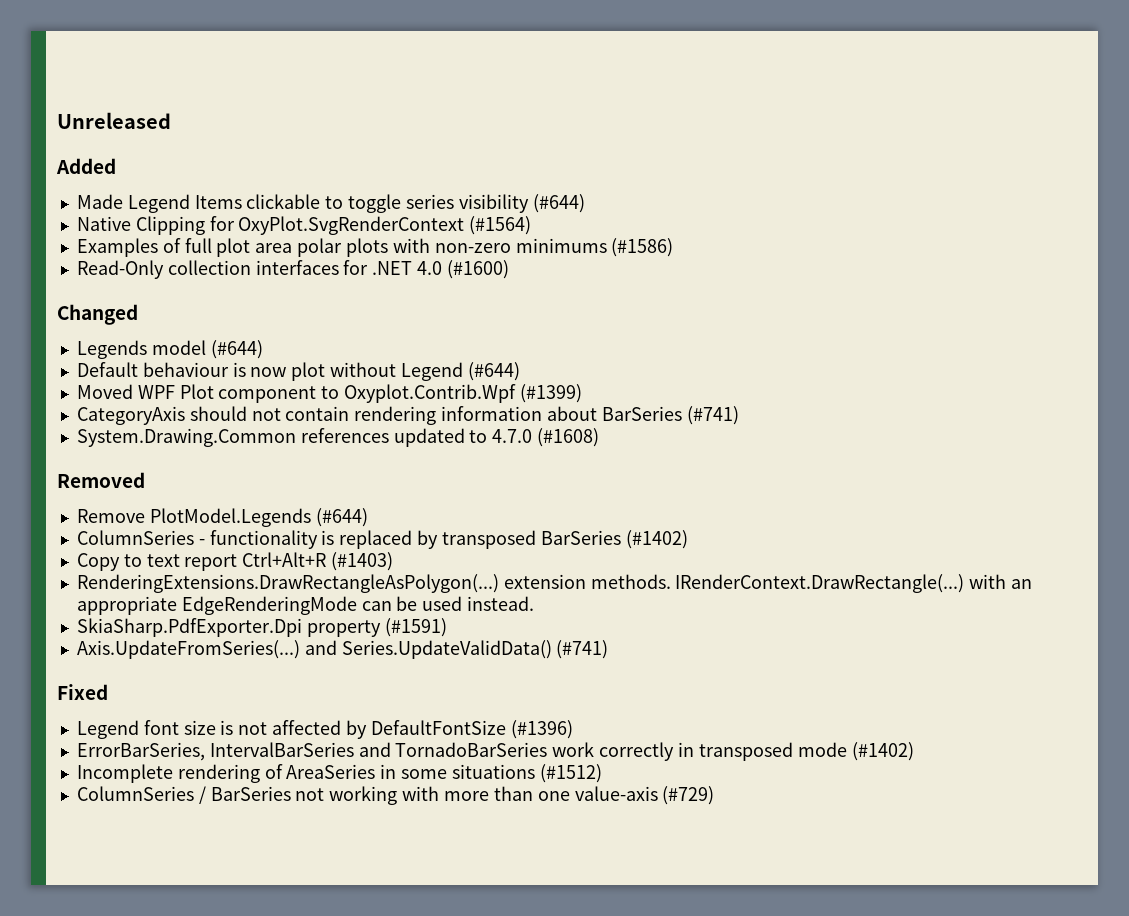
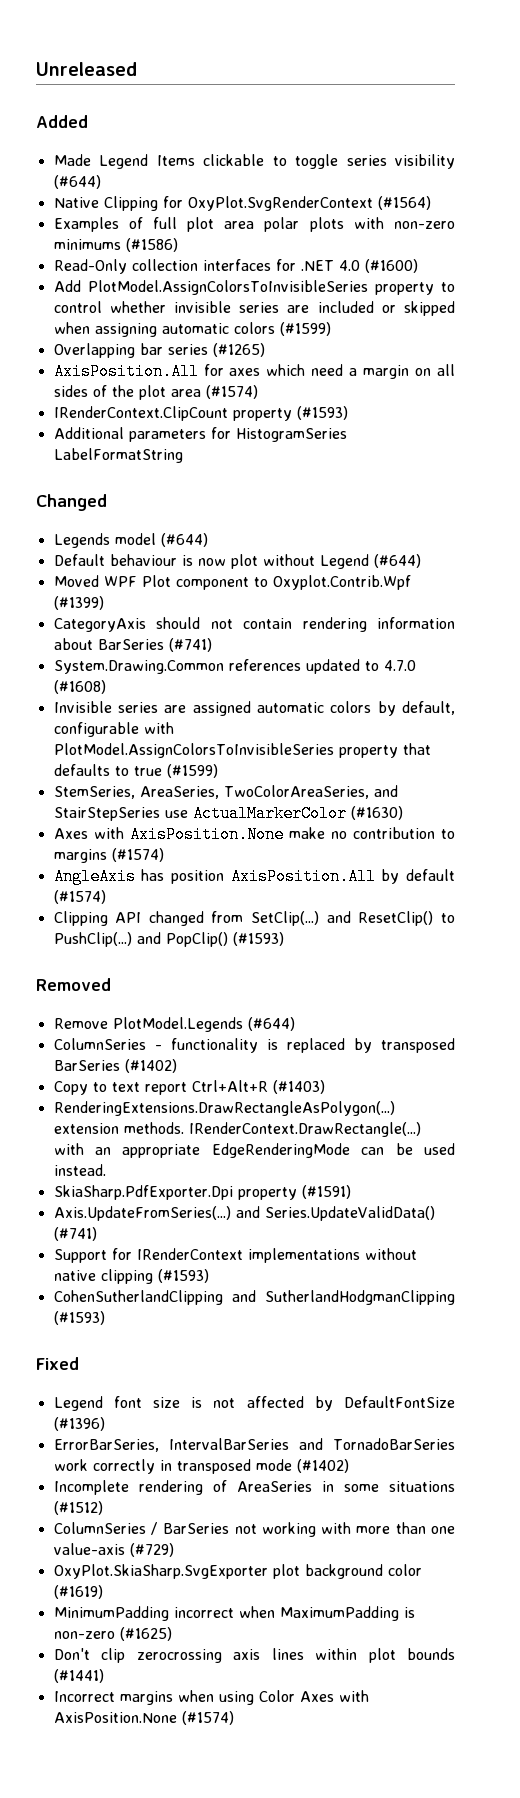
(509, 269) none -> [53,280,455,295] [53,301,455,316] [53,322,331,337] [53,343,265,358] [53,363,456,380] [53,385,258,400] [53,406,348,421] [53,427,347,442] [53,448,183,463] // Add PlotModel.AssignColorsToInvisibleSeries property to control whether invisible series are included or skipped when assigning automatic colors (#1599) // Overlapping bar series (#1265) // AxisPosition.All for axes which need a margin on all sides of the plot area (#1574) // IRenderContext.ClipCount property (#1593) // Additional parameters for HistogramSeries LabelFormatString
(600, 437) none -> [53,701,455,716] [53,722,174,737] [53,743,431,758] [53,764,218,778] [53,785,398,799] [53,805,403,822] [53,826,455,843] [53,848,164,863] [53,868,455,885] [53,890,106,904] [53,911,455,926] [53,932,284,947] // Invisible series are assigned automatic colors by default, configurable with PlotModel.AssignColorsToInvisibleSeries property that defaults to true (#1599) // StemSeries, AreaSeries, TwoColorAreaSeries, and StairStepSeries use ActualMarkerColor (#1630) // Axes with AxisPosition.None make no contribution to margins (#1574) // AngleAxis has position AxisPosition.All by default (#1574) // Clipping API changed from SetClip(...) and ResetClip() to PushClip(...) and PopClip() (#1593)
(609, 649) none -> [53,1248,417,1263] [53,1269,209,1284] [53,1290,455,1305] [53,1311,105,1325] // Support for IRenderContext implementations without native clipping (#1593) // CohenSutherlandClipping and SutherlandHodgmanClipping (#1593)
(715, 795) none -> [53,1564,422,1579] [53,1585,103,1599] [53,1606,415,1621] [53,1627,172,1641] [53,1648,455,1663] [53,1669,104,1683] [53,1690,369,1705] [53,1711,234,1725] // OxyPlot.SkiaSharp.SvgExporter plot background color (#1619) // MinimumPadding incorrect when MaximumPadding is non-zero (#1625) // Don't clip zerocrossing axis lines within plot bounds (#1441) // Incorrect margins when using Color Axes with AxisPosition.None (#1574)

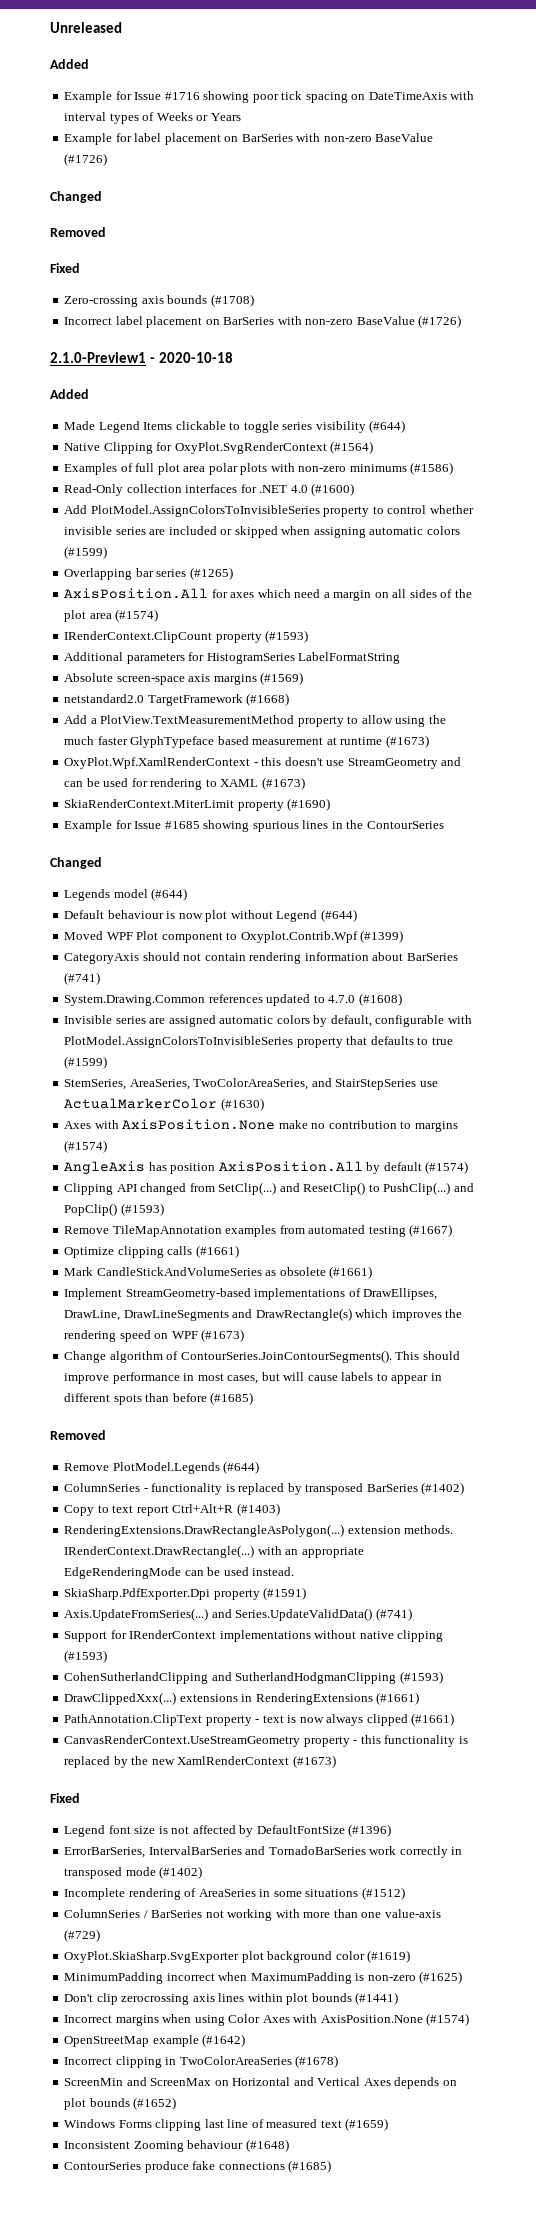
(88, 121) none -> [64,91,475,103] [64,112,241,124] [64,133,434,145] [64,153,108,166] [50,191,102,203] [50,227,106,237] [50,263,80,273] [64,294,254,307] [64,315,462,328] [50,352,233,363] [50,389,89,399] // Example for Issue #1716 showing poor tick spacing on DateTimeAxis with interval types of Weeks or Years // Example for label placement on BarSeries with non-zero BaseValue (#1726) // Changed // Removed // Fixed // Zero-crossing axis bounds (#1708) // Incorrect label placement on BarSeries with non-zero BaseValue (#1726) // 2.1.0-Preview1 - 2020-10-18 // Added
(183, 455) none -> [64,672,304,685] [64,693,290,706] [64,715,446,727] [64,735,429,748] [64,757,462,769] [64,777,305,790] [64,798,331,811] [64,820,444,832] // Absolute screen-space axis margins (#1569) // netstandard2.0 TargetFramework (#1668) // Add a PlotView.TextMeasurementMethod property to allow using the much faster GlyphTypeface based measurement at runtime (#1673) // OxyPlot.Wpf.XamlRenderContext - this doesn't use StreamGeometry and can be used for rendering to XAML (#1673) // SkiaRenderContext.MiterLimit property (#1690) // Example for Issue #1685 showing spurious lines in the ContourSeries
(284, 939) none -> [64,1224,453,1237] [64,1245,239,1258] [64,1266,373,1279] [64,1288,438,1300] [64,1308,463,1321] [64,1329,245,1342] [64,1350,460,1363] [64,1372,442,1384] [64,1392,254,1405] // Remove TileMapAnnotation examples from automated testing (#1667) // Optimize clipping calls (#1661) // Mark CandleStickAndVolumeSeries as obsolete (#1661) // Implement StreamGeometry-based implementations of DrawEllipses, DrawLine, DrawLineSegments and DrawRectangle(s) which improves the rendering speed on WPF (#1673) // Change algorithm of ContourSeries.JoinContourSegments(). This should improve performance in most cases, but will cause labels to appear in different spots than before (#1685)
(105, 1318) none -> [64,1692,420,1705] [64,1713,455,1726] [64,1735,468,1747] [64,1755,336,1768] // DrawClippedXxx(...) extensions in RenderingExtensions (#1661) // PathAnnotation.ClipText property - text is now always clipped (#1661) // CanvasRenderContext.UseStreamGeometry property - this functionality is replaced by the new XamlRenderContext (#1673)
(234, 1718) none -> [64,2034,246,2047] [64,2055,339,2068] [64,2077,457,2089] [64,2097,177,2110] [64,2118,389,2131] [64,2139,289,2152] [64,2160,332,2173] // OpenStreetMap example (#1642) // Incorrect clipping in TwoColorAreaSeries (#1678) // ScreenMin and ScreenMax on Horizontal and Vertical Axes depends on plot bounds (#1652) // Windows Forms clipping last line of measured text (#1659) // Inconsistent Zooming behaviour (#1648) // ContourSeries produce fake connections (#1685)

